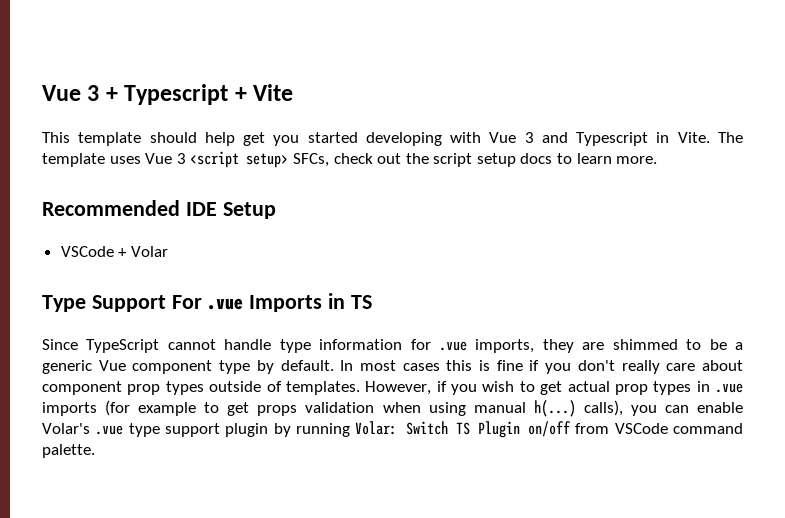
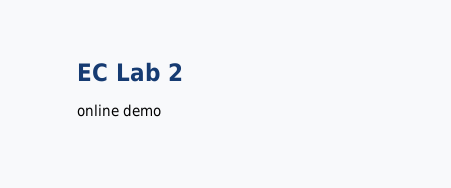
[42,84,294,105] [42,132,743,146] [42,151,658,168] [42,200,276,219] [60,246,168,257] [42,293,372,312] [42,339,744,353] [42,360,743,374] [42,381,743,395] [42,400,743,417] [42,421,743,438] [42,444,95,458] Vue 3 + Typescript + Vite // This template should help get you started developing with Vue 3 and Typescript in Vite. The template uses Vue 3 <script setup> SFCs, check out the script setup docs to learn more. // Recommended IDE Setup // VSCode + Volar // Type Support For .vue Imports in TS // Since TypeScript cannot handle type information for .vue imports, they are shimmed to be a generic Vue component type by default. In most cases this is fine if you don't really care about component prop types outside of templates. However, if you wish to get actual prop types in .vue imports (for example to get props validation when using manual h(...) calls), you can enable Volar's .vue type support plugin by running Volar: Switch TS Plugin on/off from VSCode command palette. -> [77,62,183,82] [77,104,162,117] EC Lab 2 // online demo

